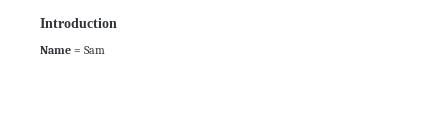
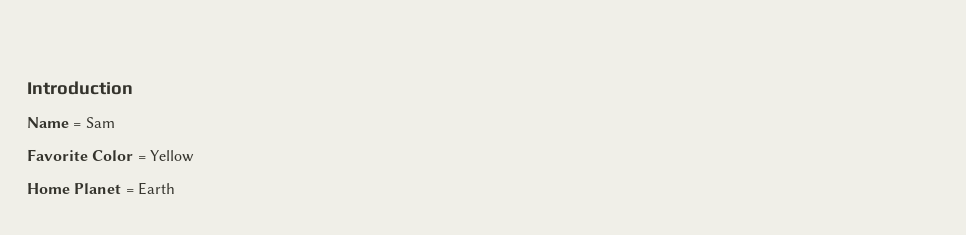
(106, 50) none -> [27,149,194,162] [27,182,175,195] // Favorite Color = Yellow // Home Planet = Earth

